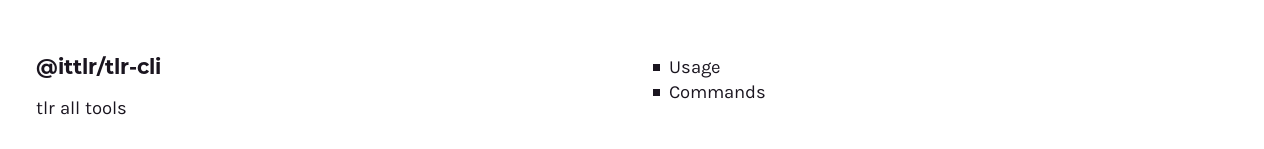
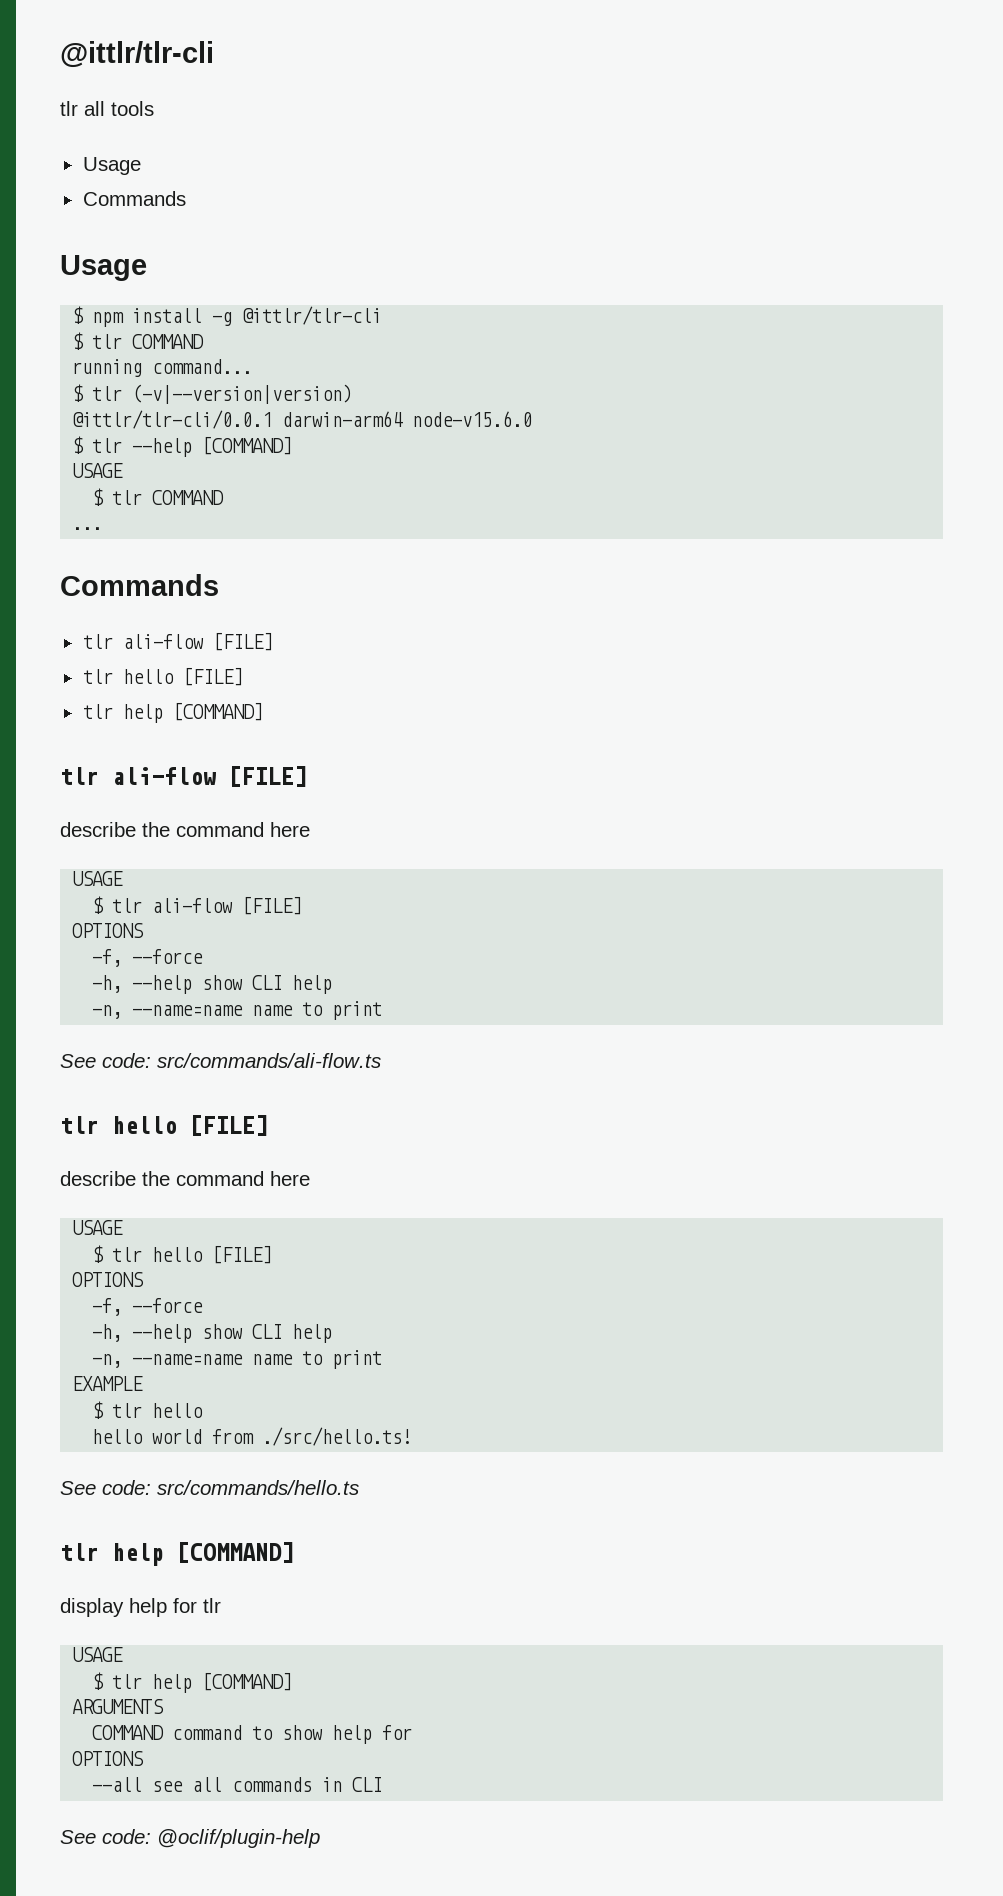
(767, 92) none -> [60,255,147,281] [72,306,383,327] [72,332,205,350] [72,359,253,377] [72,384,353,404] [72,410,533,429] [72,436,293,457] [72,463,124,478] [92,488,225,506] [72,527,103,530] [60,574,219,596] [82,632,273,651] [82,667,243,686] [82,702,263,723] [60,766,307,787] [60,822,310,837] [72,871,124,886] [92,896,303,915] [72,923,145,938] [92,949,204,967] [92,975,333,994] [92,1001,383,1020] [60,1053,381,1068] [60,1115,268,1136] [60,1171,310,1186] [72,1220,124,1235] [92,1245,273,1264] [72,1272,145,1287] [92,1298,204,1316] [92,1324,333,1343] [92,1350,383,1369] [72,1376,144,1391] [92,1401,204,1419] [92,1427,413,1446] [60,1480,359,1495] [60,1542,294,1566] [60,1598,221,1617] [72,1647,124,1662] [92,1672,293,1693] [72,1699,165,1714] [92,1725,413,1744] [72,1751,145,1766] [92,1777,383,1792] [60,1829,320,1848] // Usage // $ npm install -g @ittlr/tlr-cli // $ tlr COMMAND // running command... // $ tlr (-v|--version|version) // @ittlr/tlr-cli/0.0.1 darwin-arm64 node-v15.6.0 // $ tlr --help [COMMAND] // USAGE // $ tlr COMMAND // ... // Commands // tlr ali-flow [FILE] // tlr hello [FILE] // tlr help [COMMAND] // tlr ali-flow [FILE] // describe the command here // USAGE // $ tlr ali-flow [FILE] // OPTIONS // -f, --force // -h, --help show CLI help // -n, --name=name name to print // See code: src/commands/ali-flow.ts // tlr hello [FILE] // describe the command here // USAGE // $ tlr hello [FILE] // OPTIONS // -f, --force // -h, --help show CLI help // -n, --name=name name to print // EXAMPLE // $ tlr hello // hello world from ./src/hello.ts! // See code: src/commands/hello.ts // tlr help [COMMAND] // display help for tlr // USAGE // $ tlr help [COMMAND] // ARGUMENTS // COMMAND command to show help for // OPTIONS // --all see all commands in CLI // See code: @oclif/plugin-help

